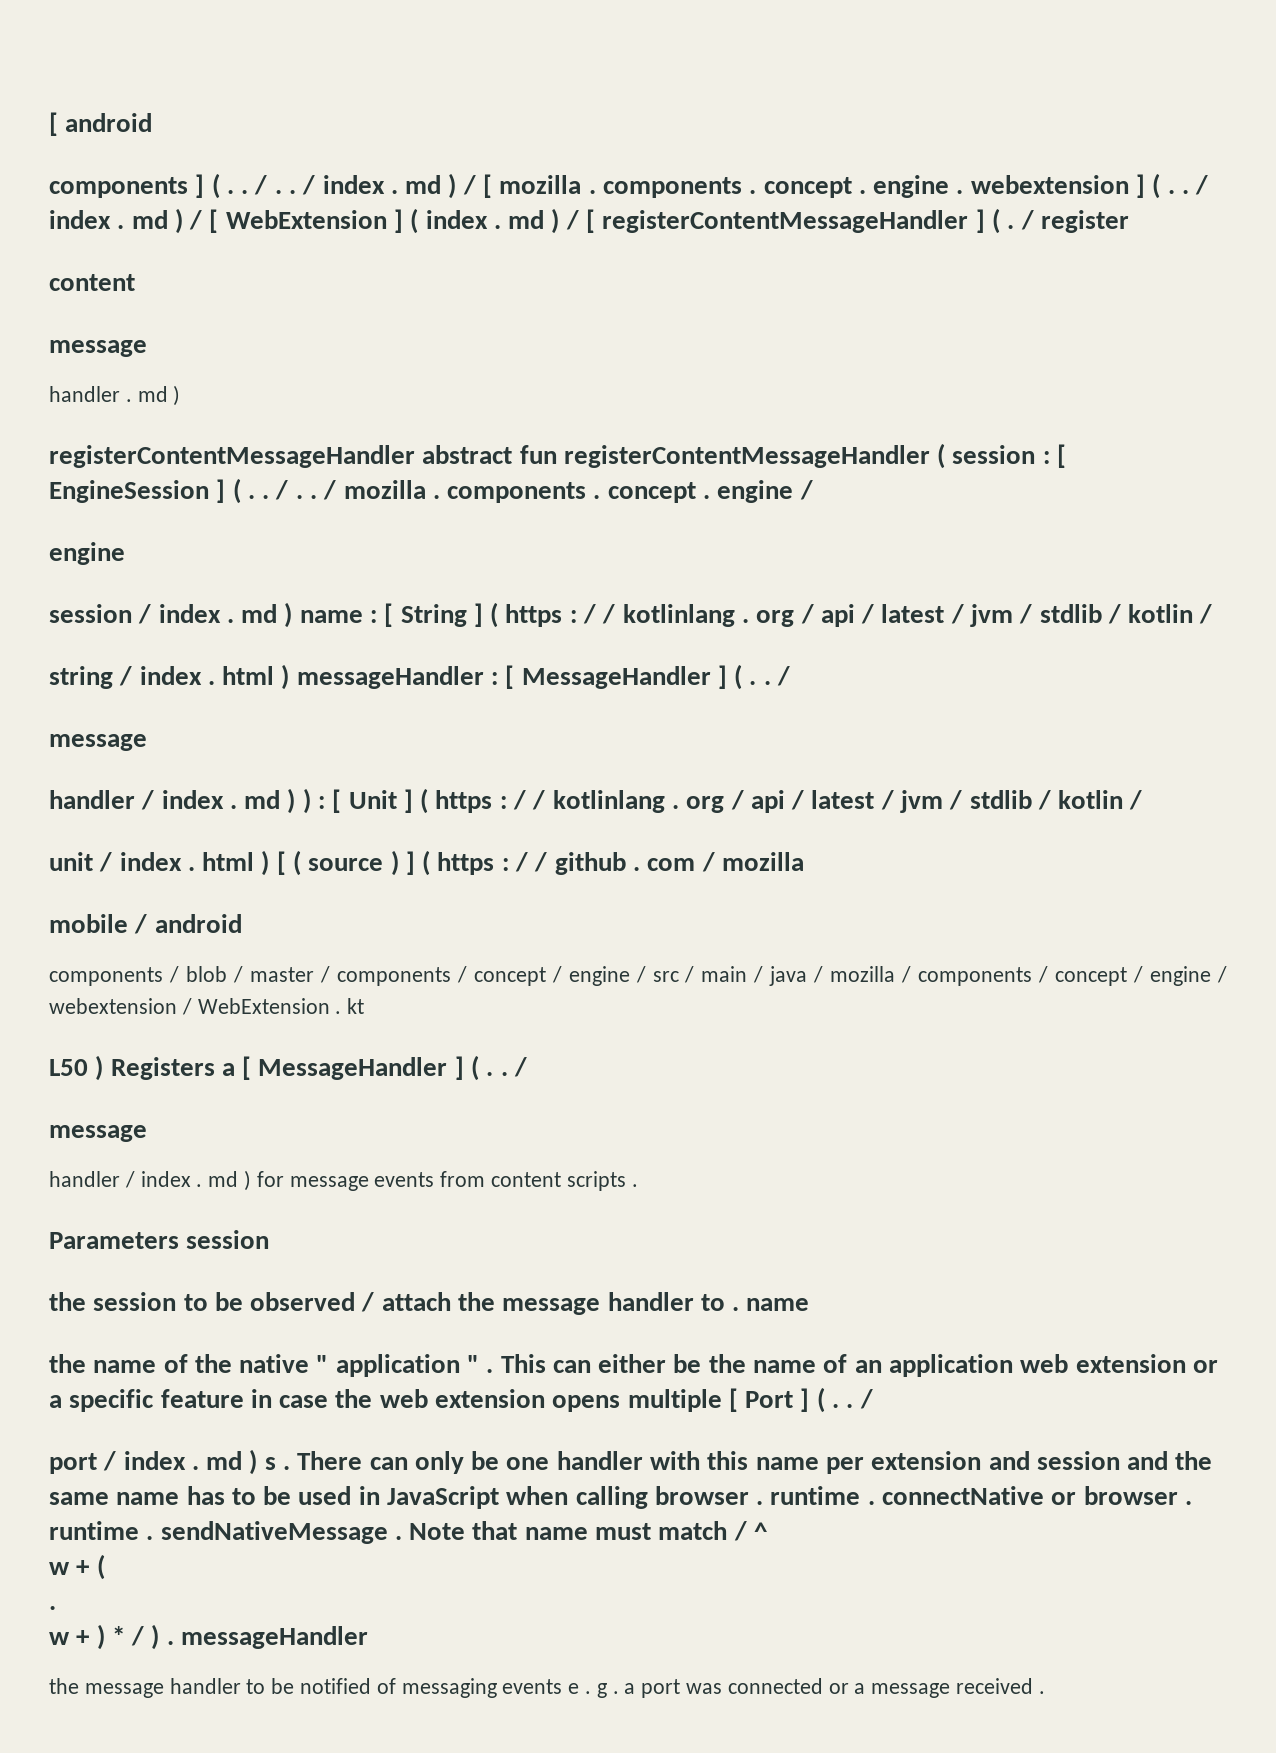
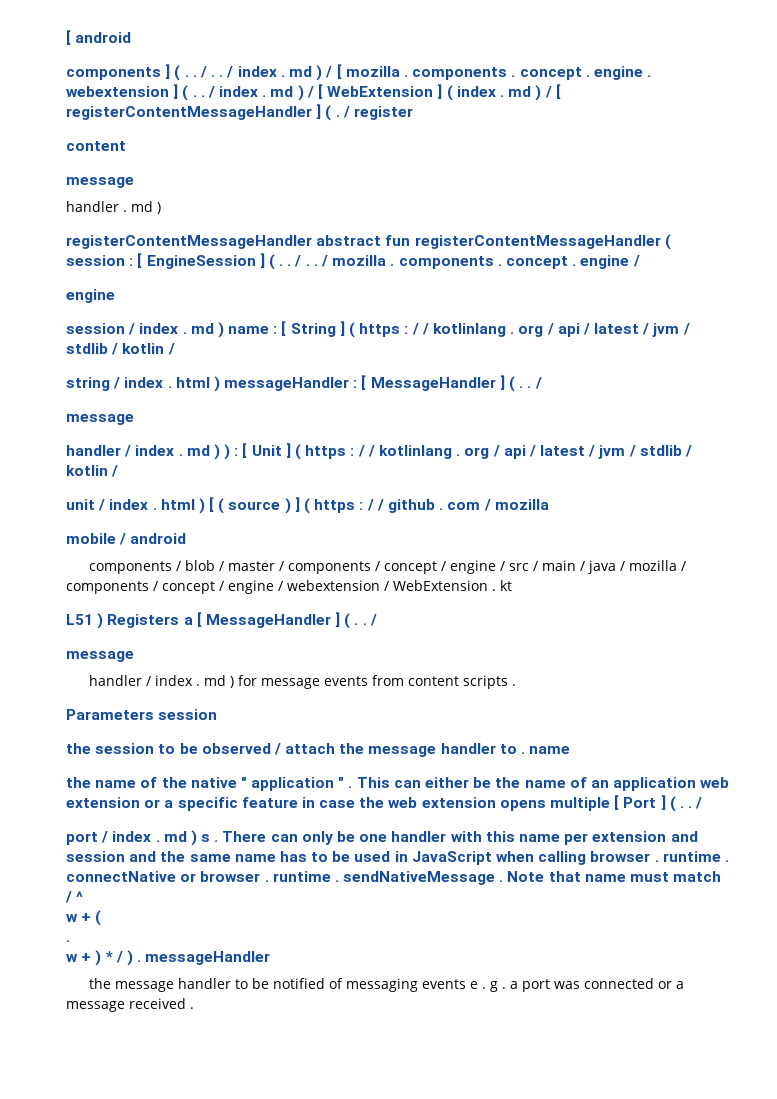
[49,1059,88,1076] L50 -> [66,614,93,625] L51

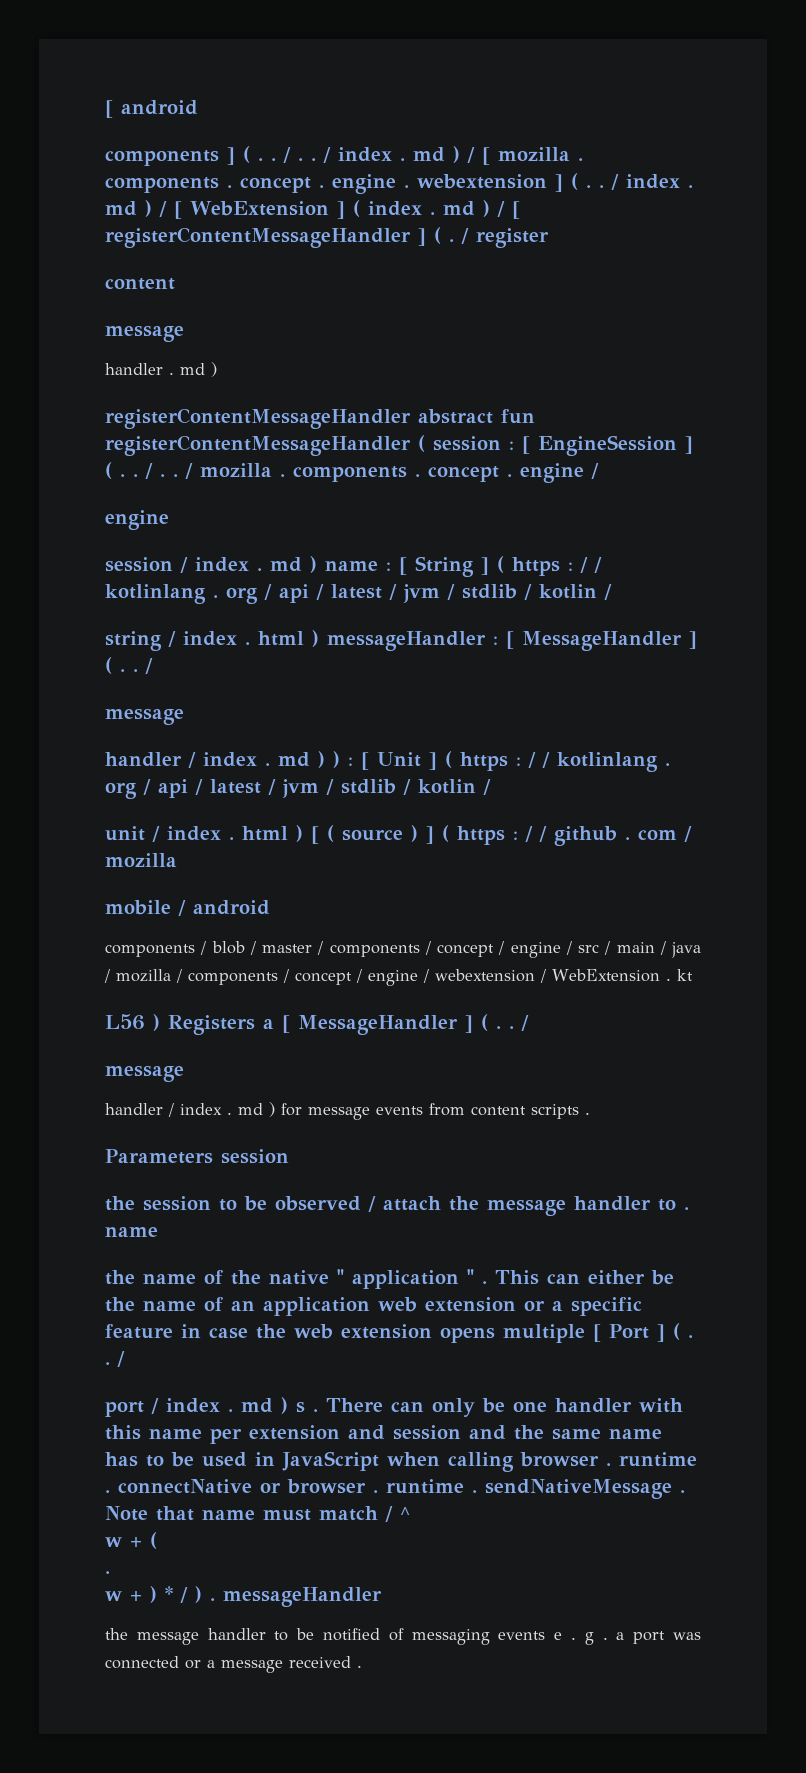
[66,614,93,625] L51 -> [105,1014,145,1030] L56

